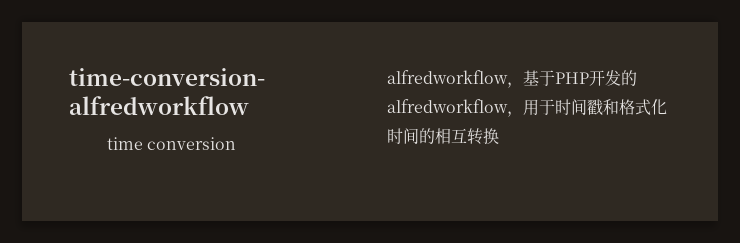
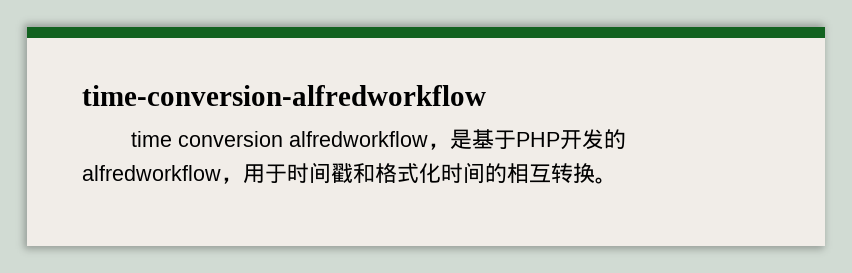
(523, 85) none -> [449,129,472,149] 是
(499, 136) none -> [595,177,617,184] 。

